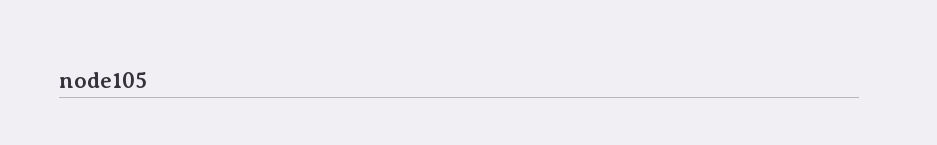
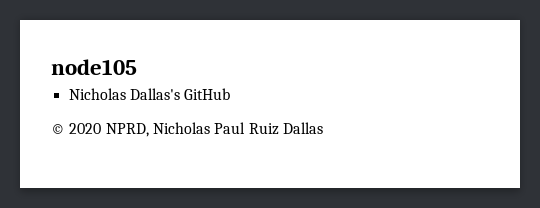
(147, 80) none -> [68,88,231,100] [51,122,323,137] // Nicholas Dallas's GitHub // © 2020 NPRD, Nicholas Paul Ruiz Dallas

